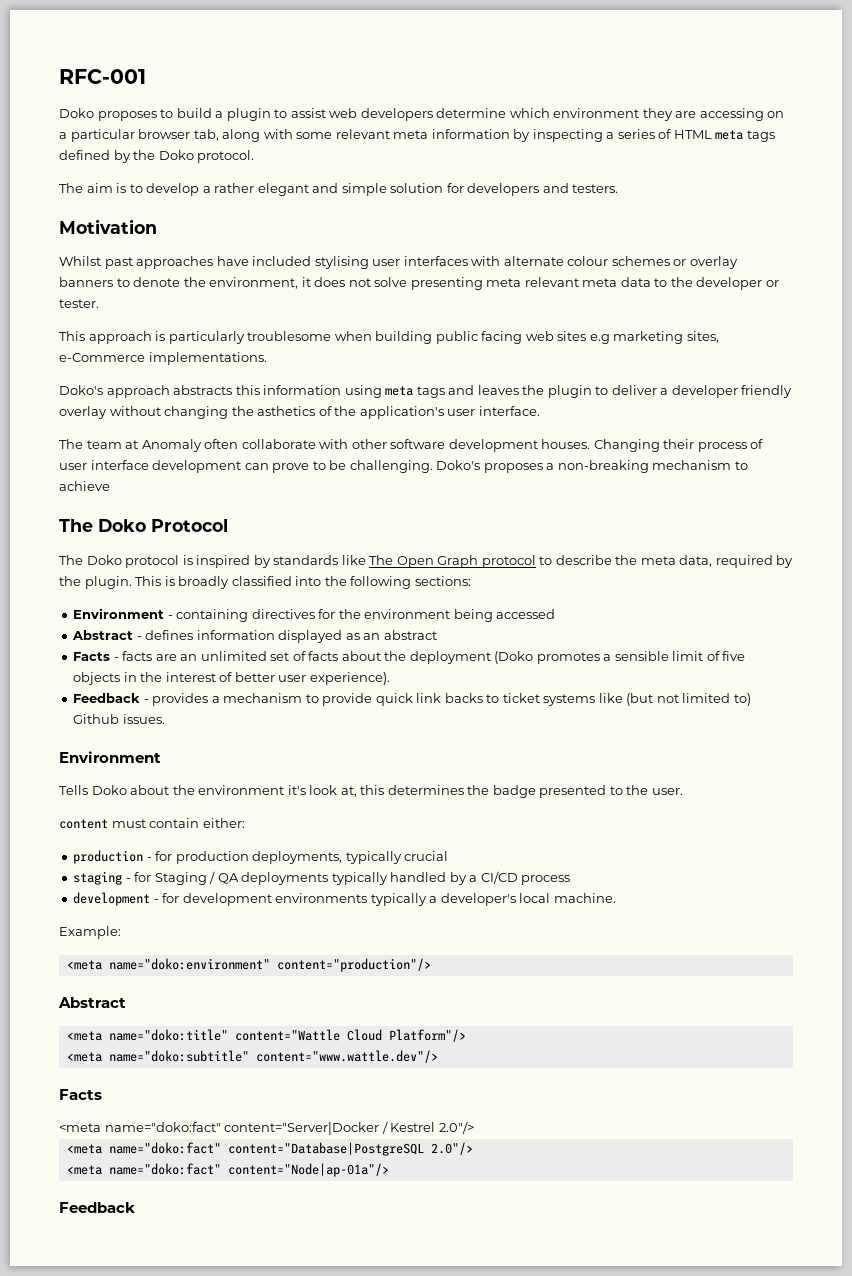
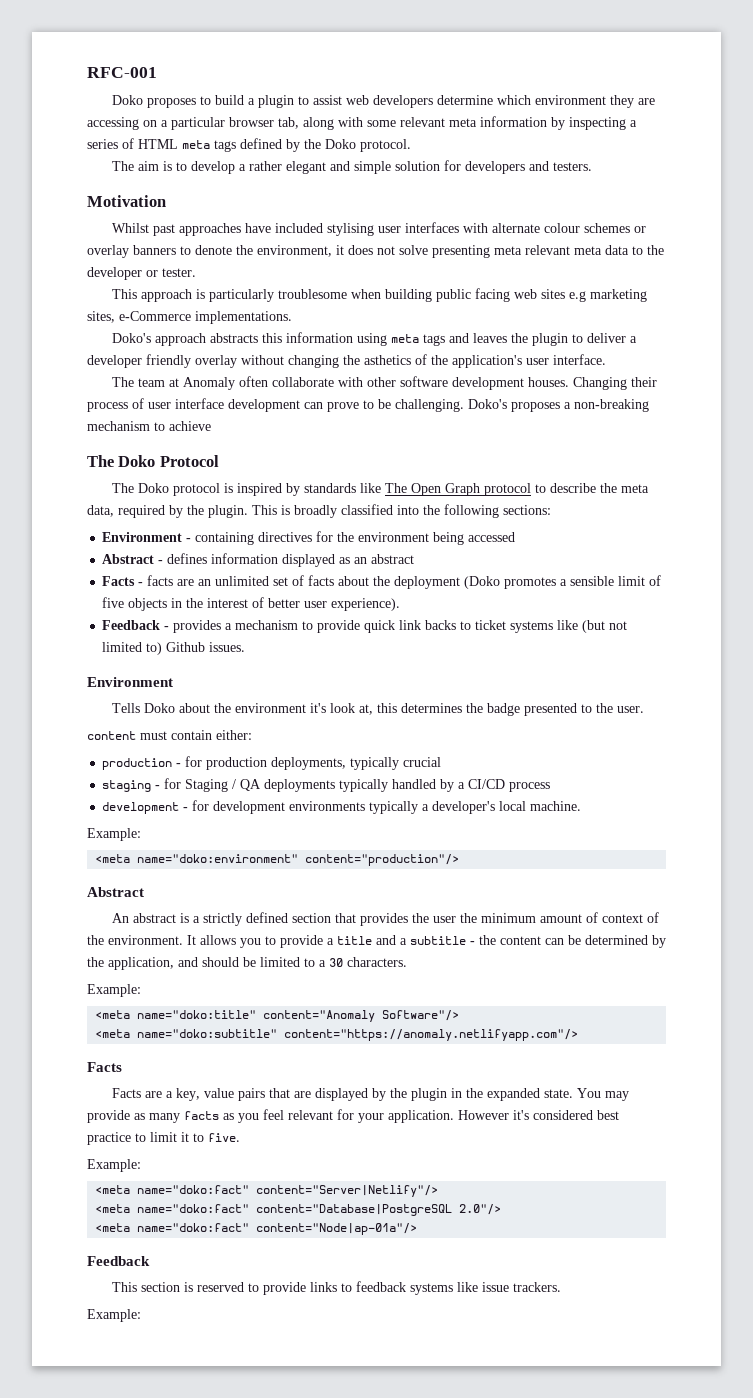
(126, 1002) none -> [112,912,660,926] [87,935,666,948] [87,957,407,970] [87,984,141,997] // An abstract is a strictly defined section that provides the user the minimum amount of context of the environment. It allows you to provide a title and a subtitle - the content can be determined by the application, and should be limited to a 30 characters. // Example:
[234,1029,466,1042] content="Wattle Cloud Platform"/> -> [263,1010,460,1022] content="Anomaly Software"/>
[255,1050,438,1063] content="www.wattle.dev"/> -> [284,1029,579,1041] content="https://anomaly.netlifyapp.com"/>
[59,1121,474,1135] <meta name="doko:fact" content="Server|Docker / Kestrel 2.0"/> -> [112,1088,630,1101] [87,1109,619,1123] [87,1132,240,1145] [87,1159,141,1172] [95,1185,439,1197] Facts are a key, value pairs that are displayed by the plugin in the expanded state. You may provide as many facts as you feel relevant for your application. However it's considered best practice to limit it to five. // Example: // <meta name="doko:fact" content="Server|Netlify"/>
(135, 1207) none -> [112,1281,562,1295] [87,1309,141,1322] // This section is reserved to provide links to feedback systems like issue trackers. // Example:

